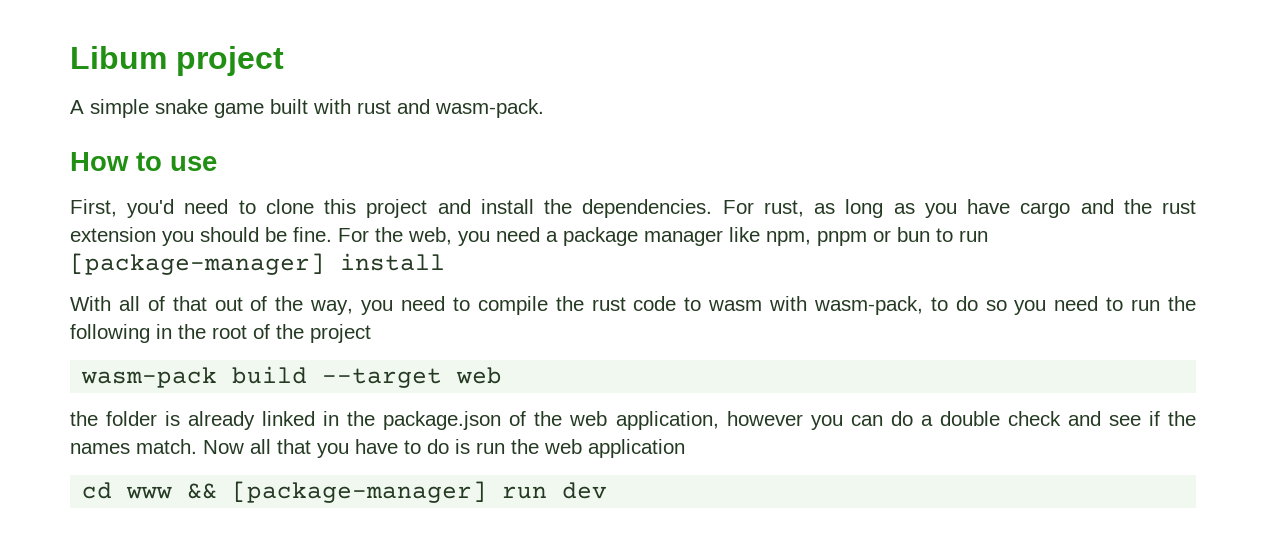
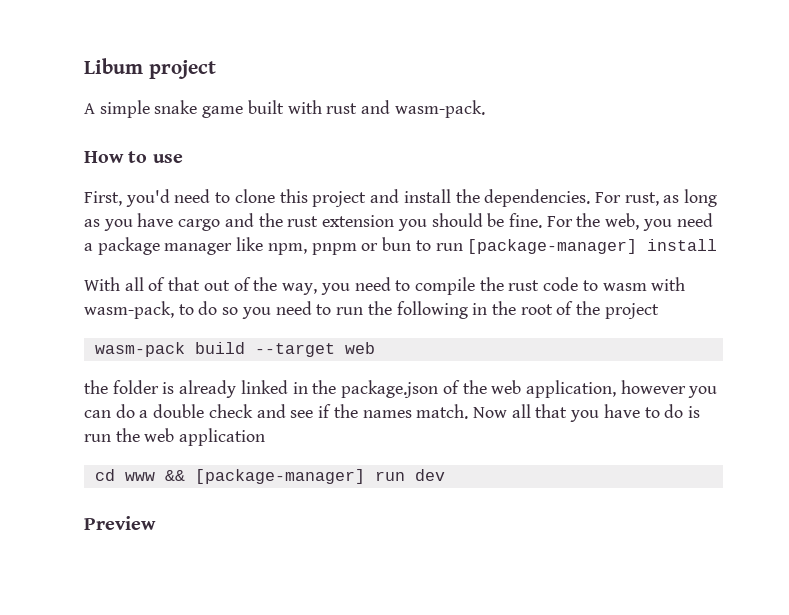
(608, 490) none -> [84,516,156,530] // Preview

